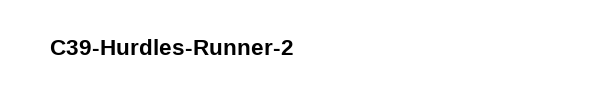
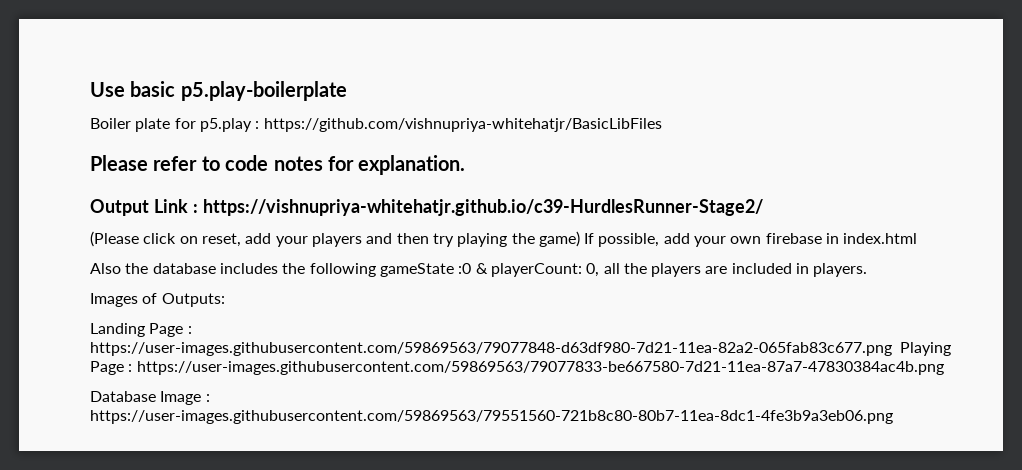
[50,39,294,55] C39-Hurdles-Runner-2 -> [90,81,347,101] [90,118,662,132] [90,155,466,175] [90,199,763,216] [90,231,918,247] [90,263,868,277] [90,293,225,307] [90,323,192,337] [90,342,951,356] [90,361,944,375] [90,391,210,405] [90,410,893,424] Use basic p5.play-boilerplate // Boiler plate for p5.play : https://github.com/vishnupriya-whitehatjr/BasicLibFiles // Please refer to code notes for explanation. // Output Link : https://vishnupriya-whitehatjr.github.io/c39-HurdlesRunner-Stage2/ // (Please click on reset, add your players and then try playing the game) If possible, add your own firebase in index.html // Also the database includes the following gameState :0 & playerCount: 0, all the players are included in players. // Images of Outputs: // Landing Page : https://user-images.githubusercontent.com/59869563/79077848-d63df980-7d21-11ea-82a2-065fab83c677.png Playing Page : https://user-images.githubusercontent.com/59869563/79077833-be667580-7d21-11ea-87a7-47830384ac4b.png // Database Image : https://user-images.githubusercontent.com/59869563/79551560-721b8c80-80b7-11ea-8dc1-4fe3b9a3eb06.png

